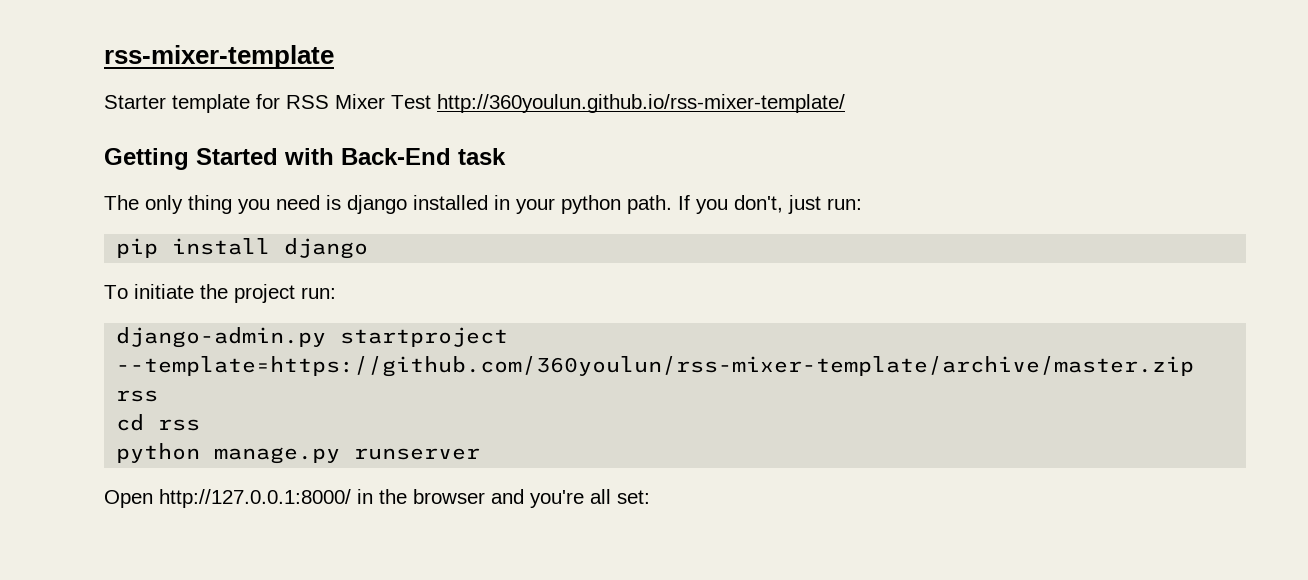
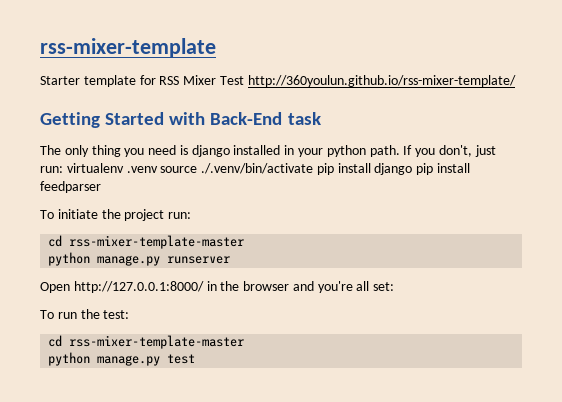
(862, 204) // -> [66,163,314,174] virtualenv .venv source ./.venv/bin/activate
(369, 248) none -> [416,163,471,175] [40,181,101,193] pip install feedparser
[116,327,509,348] [116,356,1195,377] [116,390,159,402] [116,414,201,431] // django-admin.py startproject --template=https://github.com/360youlun/rss-mixer-template/archive/master.zip rss // cd rss -> [48,235,245,249] // cd rss-mixer-template-master
(650, 497) none -> [40,309,130,319] [48,335,245,349] [48,352,196,366] // To run the test: // cd rss-mixer-template-master // python manage.py test

